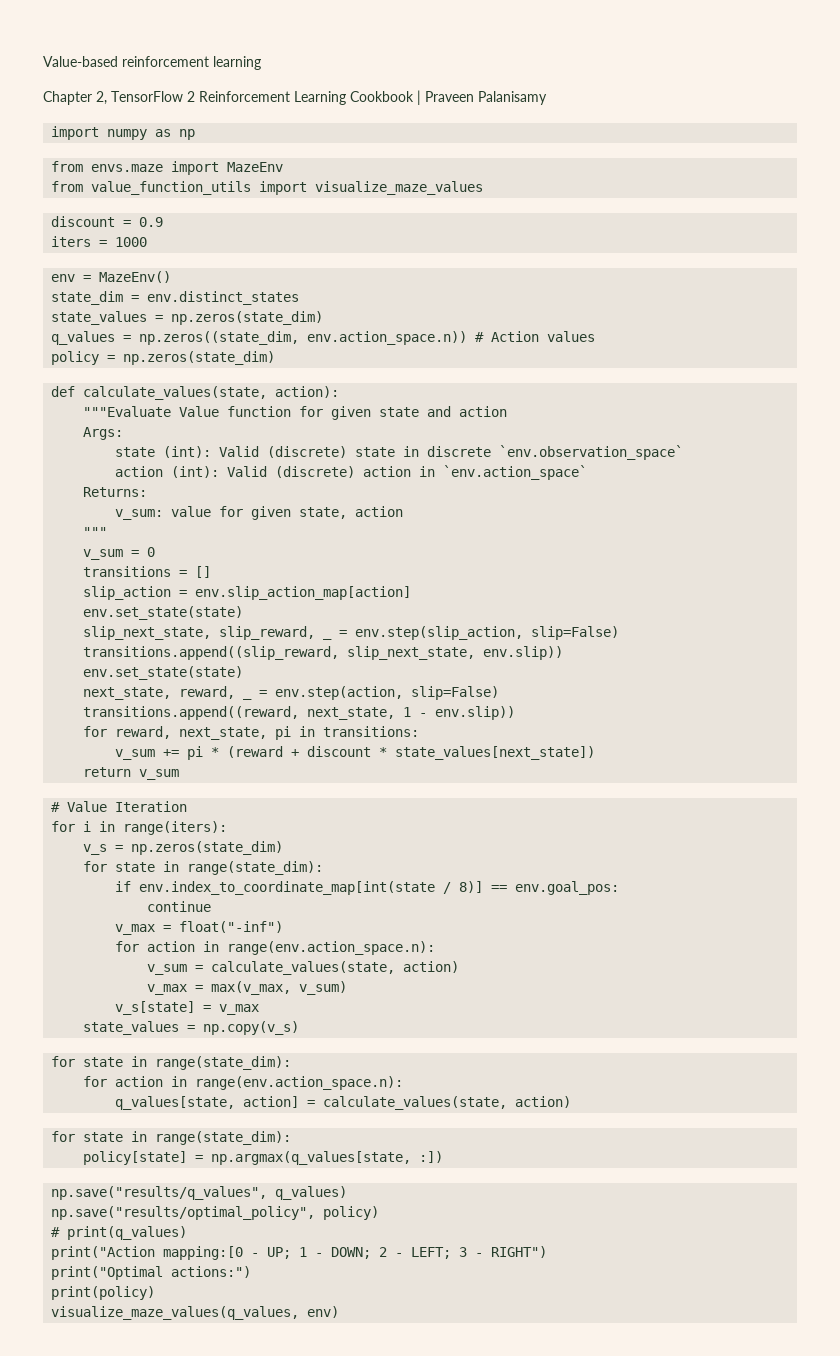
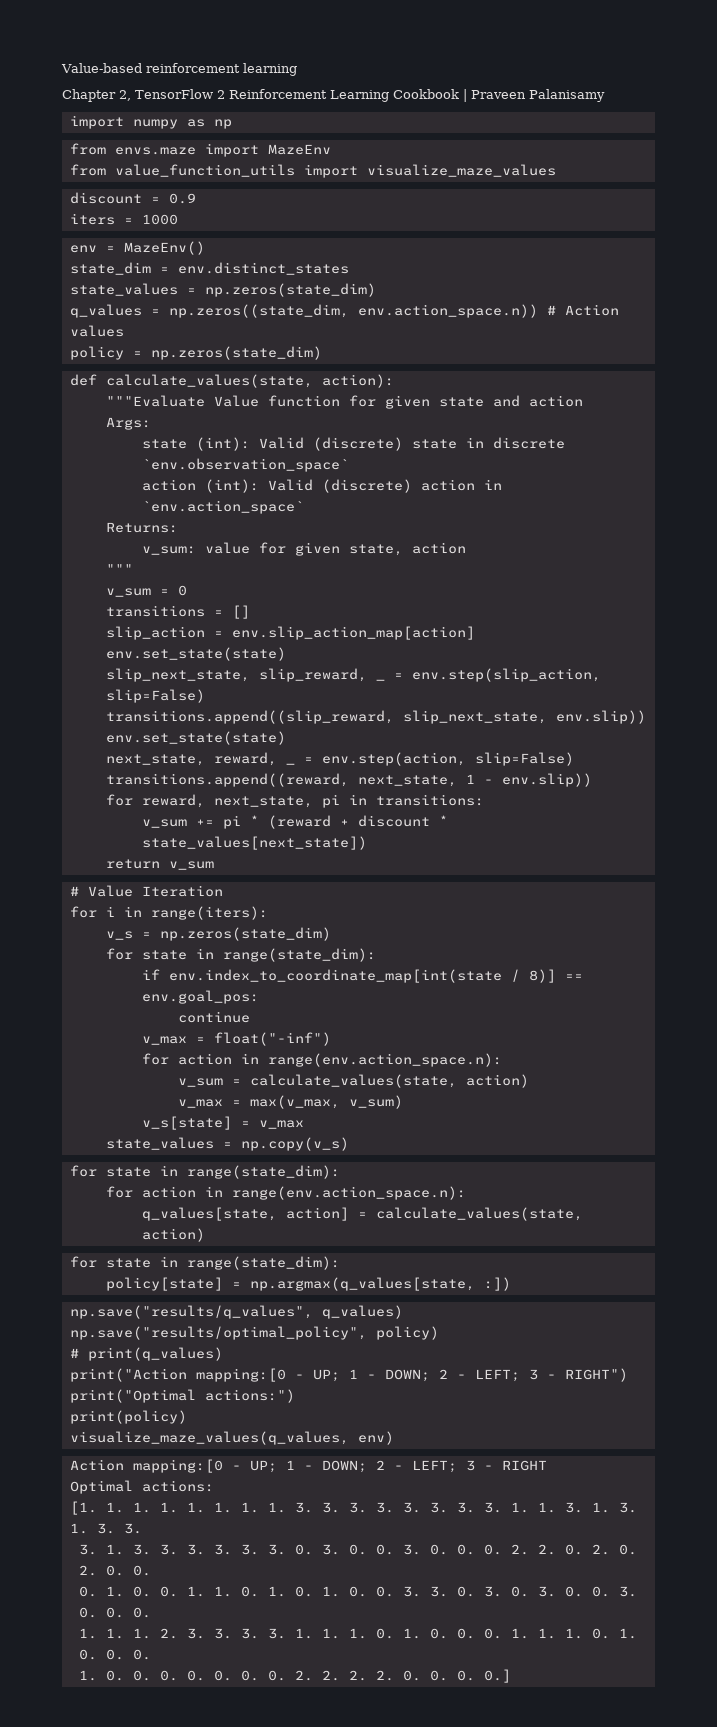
(340, 1312) none -> [69,1459,547,1473] [69,1480,214,1494] [69,1501,637,1515] [69,1523,142,1534] [78,1544,637,1555] [78,1565,151,1576] [78,1586,637,1597] [78,1607,151,1618] [78,1628,637,1639] [78,1649,151,1660] [78,1669,511,1683] // Action mapping:[0 - UP; 1 - DOWN; 2 - LEFT; 3 - RIGHT // Optimal actions: // [1. 1. 1. 1. 1. 1. 1. 1. 3. 3. 3. 3. 3. 3. 3. 3. 1. 1. 3. 1. 3. 1. 3. 3. // 3. 1. 3. 3. 3. 3. 3. 3. 0. 3. 0. 0. 3. 0. 0. 0. 2. 2. 0. 2. 0. 2. 0. 0. // 0. 1. 0. 0. 1. 1. 0. 1. 0. 1. 0. 0. 3. 3. 0. 3. 0. 3. 0. 0. 3. 0. 0. 0. // 1. 1. 1. 2. 3. 3. 3. 3. 1. 1. 1. 0. 1. 0. 0. 0. 1. 1. 1. 0. 1. 0. 0. 0. // 1. 0. 0. 0. 0. 0. 0. 0. 2. 2. 2. 2. 0. 0. 0. 0.]

